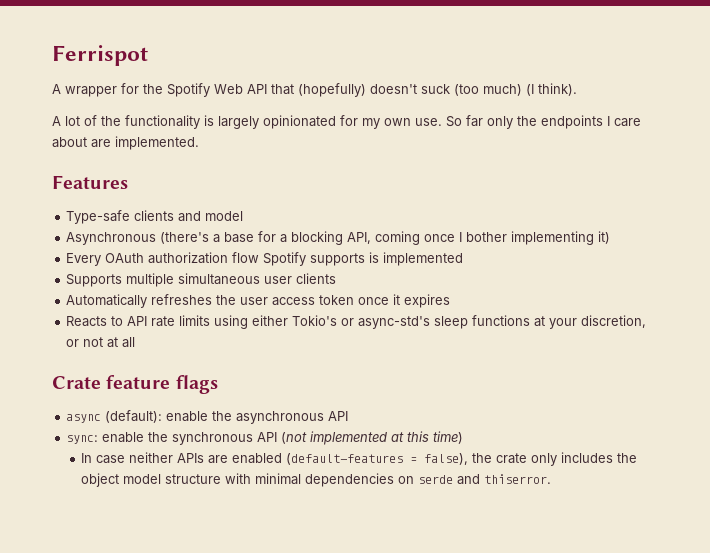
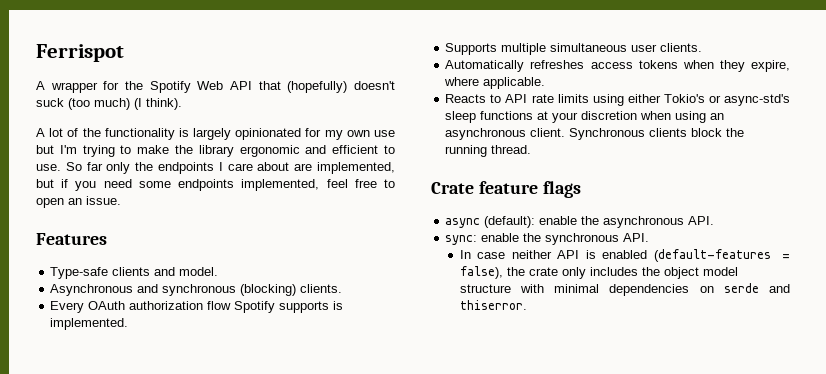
(411, 122) none -> [374,130,395,137] [36,145,396,157] use but I'm trying to make the library ergonomic and efficient to
[115,136,199,150] implemented. -> [317,162,396,174] [36,179,396,191] [36,196,121,208] implemented, but if you need some endpoints implemented, feel free to open an issue.
[205,211,244,221] model -> [179,267,219,276] model.
[160,231,611,245] (there's a base for a blocking API, coming once I bother implementing it) -> [137,284,343,296] and synchronous (blocking) clients.
[383,252,464,266] implemented -> [50,318,129,330] implemented.
[296,273,337,284] clients -> [660,43,703,52] clients.
[216,294,451,308] the user access token once it expires -> [590,60,790,72] [444,77,546,89] access tokens when they expire, where applicable.
[581,315,647,328] [66,337,136,348] discretion, or not at all -> [581,111,725,123] [445,128,745,140] [445,145,532,157] discretion when using an asynchronous client. Synchronous clients block the running thread.
[328,411,349,421] API -> [688,216,715,225] API.
[257,431,464,445] API (not implemented at this time) -> [623,233,650,242] API.
[177,453,229,464] APIs are -> [557,250,596,259] API is

